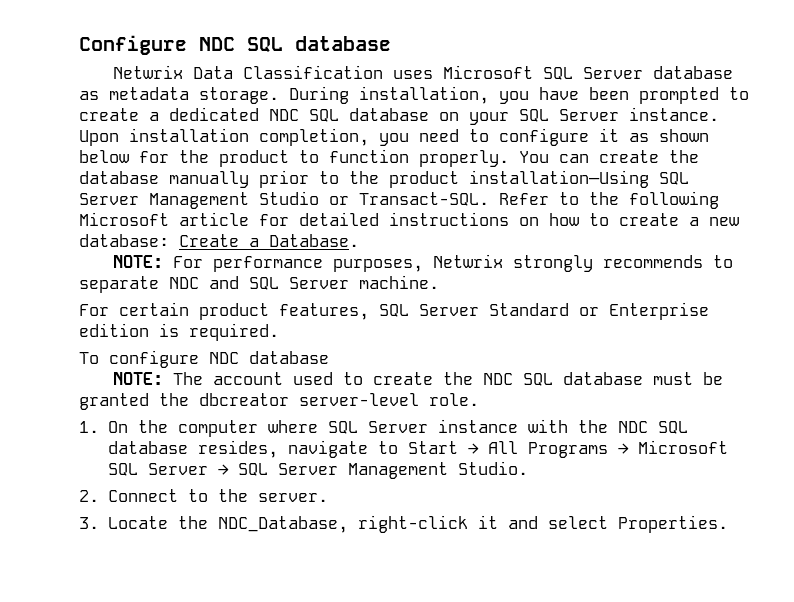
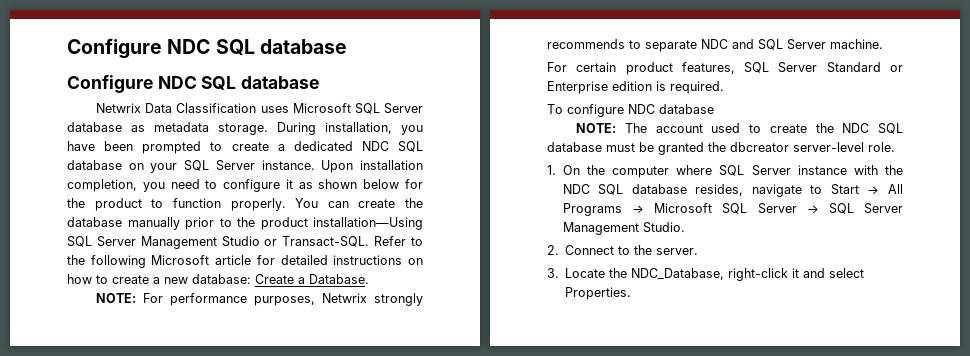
[79,35,391,55] Configure NDC SQL database -> [67,38,347,59] [67,75,320,93] Configure NDC SQL database // Configure NDC SQL database

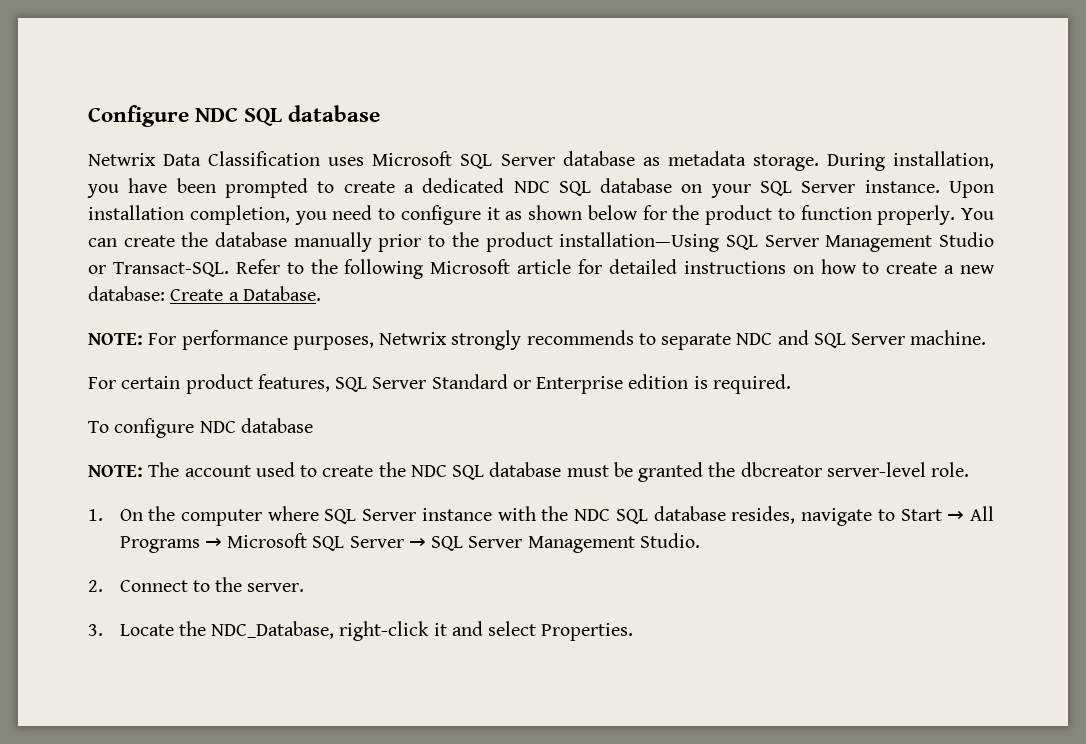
[67,38,347,59] [67,75,320,93] Configure NDC SQL database // Configure NDC SQL database -> [88,105,381,127] Configure NDC SQL database

